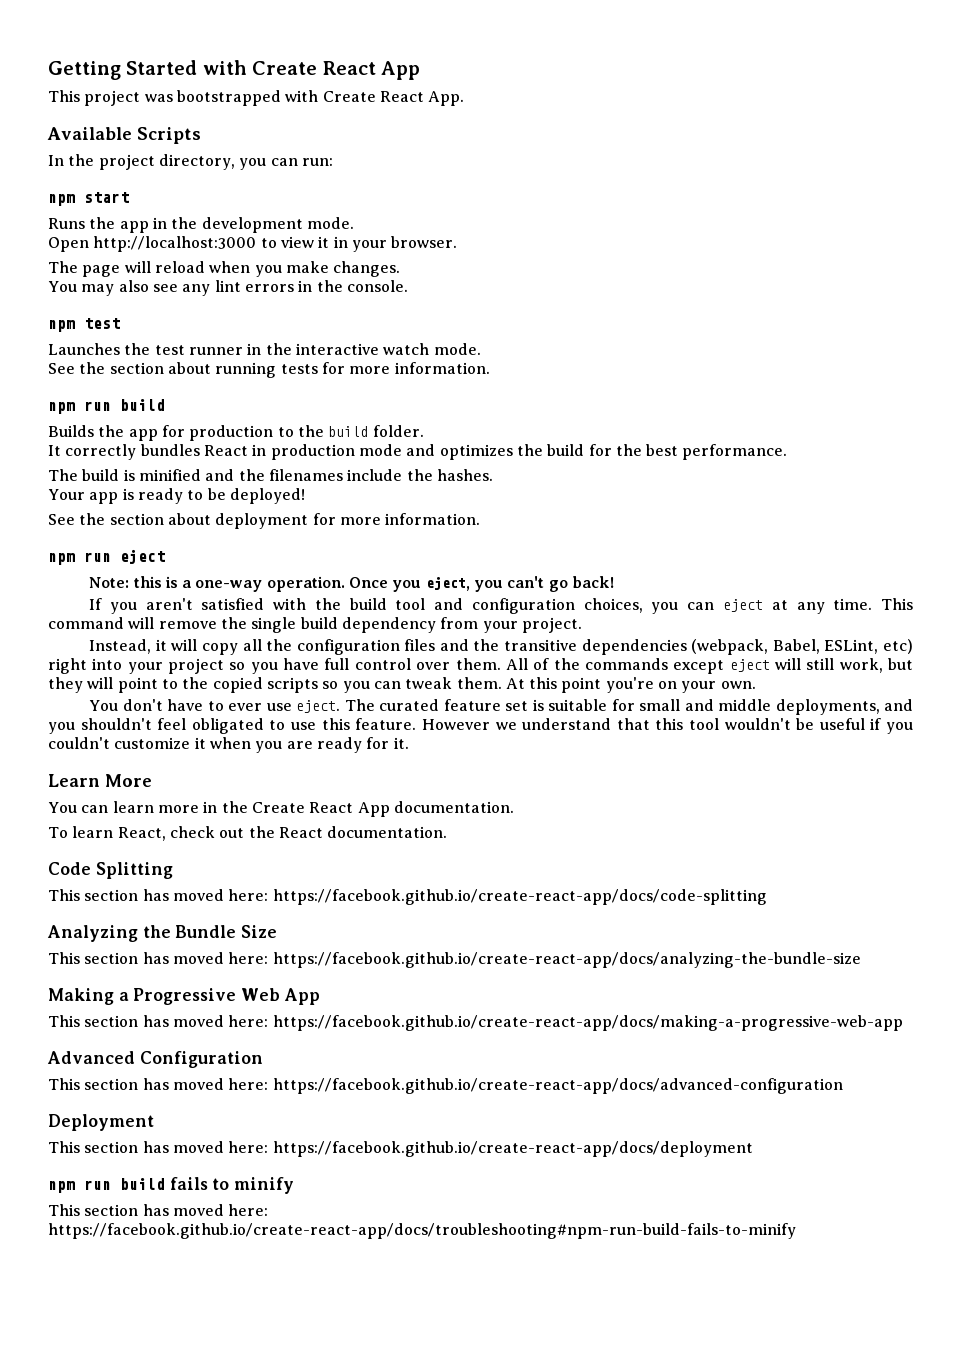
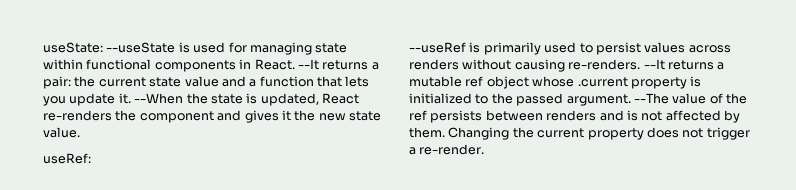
[48,60,420,80] [48,90,465,106] [47,127,201,144] [48,154,333,170] [48,192,129,206] [48,217,354,233] [48,236,458,252] [48,261,401,277] [48,280,408,296] [48,318,120,332] [48,343,481,355] [48,362,490,378] [48,399,165,414] [48,425,424,441] [48,444,788,460] [48,469,493,481] [48,488,305,504] [48,513,481,529] [48,549,165,565] [89,576,615,592] [89,598,914,614] [48,617,582,633] [89,639,913,655] [48,658,914,674] [48,677,756,693] [89,699,914,715] [48,718,913,734] [48,737,409,753] [48,774,152,787] [48,801,514,817] [48,826,448,841] [48,862,173,879] [48,889,767,905] [47,925,278,942] [48,952,861,968] [48,988,320,1005] [48,1015,903,1031] [47,1051,263,1068] [48,1078,843,1094] [48,1114,154,1131] [48,1141,753,1157] [48,1177,295,1194] [48,1204,269,1216] [48,1223,796,1239] Getting Started with Create React App // This project was bootstrapped with Create React App. // Available Scripts // In the project directory, you can run: // npm start // Runs the app in the development mode. // Open http://localhost:3000 to view it in your browser. // The page will reload when you make changes. // You may also see any lint errors in the console. // npm test // Launches the test runner in the interactive watch mode. // See the section about running tests for more information. // npm run build // Builds the app for production to the build folder. // It correctly bundles React in production mode and optimizes the build for the best performance. // The build is minified and the filenames include the hashes. // Your app is ready to be deployed! // See the section about deployment for more information. // npm run eject // Note: this is a one-way operation. Once you eject, you can't go back! // If you aren't satisfied with the build tool and configuration choices, you can eject at any time. This command will remove the single build dependency from your project. // Instead, it will copy all the configuration files and the transitive dependencies (webpack, Babel, ESLint, etc) right into your project so you have full control over them. All of the commands except eject will still work, but they will point to the copied scripts so you can tweak them. At this point you're on your own. // You don't have to ever use eject. The curated feature set is suitable for small and middle deployments, and you shouldn't feel obligated to use this feature. However we understand that this tool wouldn't be useful if you couldn't customize it when you are ready for it. // Learn More // You can learn more in the Create React App documentation. // To learn React, check out the React documentation. // Code Splitting // This section has moved here: https://facebook.github.io/create-react-app/docs/code-splitting // Analyzing the Bundle Size // This section has moved here: https://facebook.github.io/create-react-app/docs/analyzing-the-bundle-size // Making a Progressive Web App // This section has moved here: https://facebook.github.io/create-react-app/docs/making-a-progressive-web-app // Advanced Configuration // This section has moved here: https://facebook.github.io/create-react-app/docs/advanced-configuration // Deployment // This section has moved here: https://facebook.github.io/create-react-app/docs/deployment // npm run build fails to minify // This section has moved here: https://facebook.github.io/create-react-app/docs/troubleshooting#npm-run-build-fails-to-minify -> [43,42,348,55] [43,59,379,72] [43,76,370,89] [43,93,359,106] [43,110,381,123] [43,127,80,138] [43,153,91,164] [409,42,731,55] [409,59,725,72] [409,76,702,89] [409,93,747,106] [409,110,740,123] [409,127,750,140] [409,144,485,155] useState: --useState is used for managing state within functional components in React. --It returns a pair: the current state value and a function that lets you update it. --When the state is updated, React re-renders the component and gives it the new state value. // useRef: // --useRef is primarily used to persist values across renders without causing re-renders. --It returns a mutable ref object whose .current property is initialized to the passed argument. --The value of the ref persists between renders and is not affected by them. Changing the current property does not trigger a re-render.

